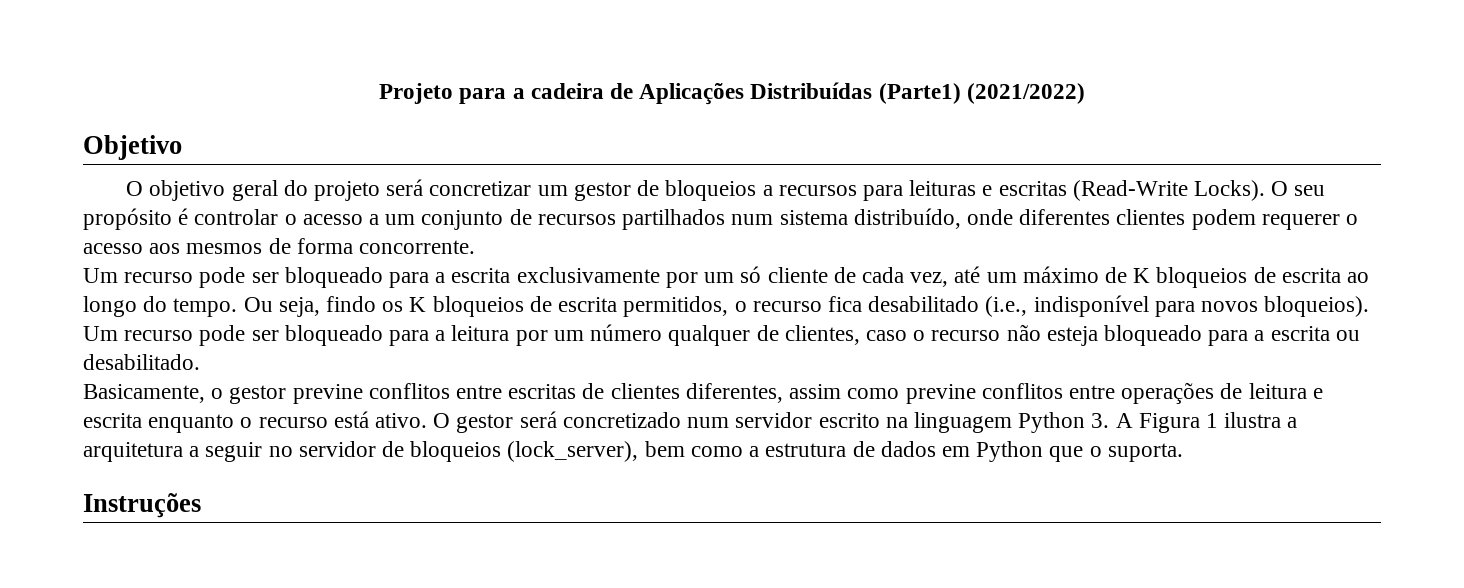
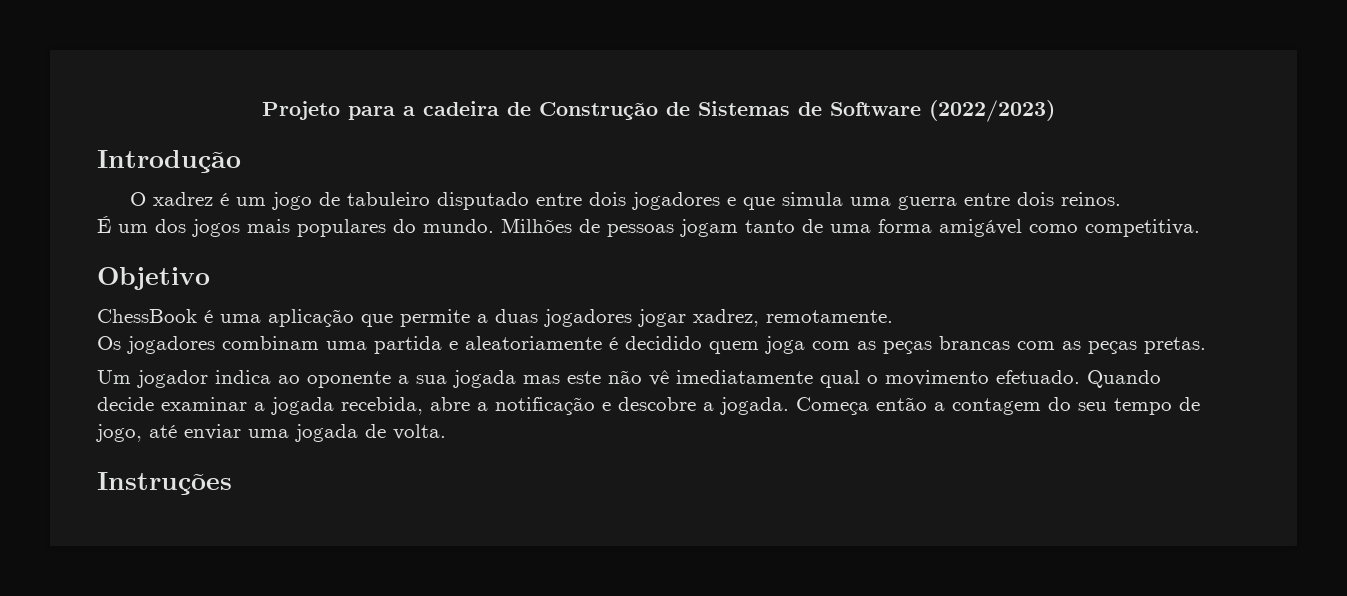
[639,82,1085,105] [83,135,182,160] [126,179,1326,201] [83,208,1358,230] [83,238,476,254] [83,266,1370,288] [83,295,1370,317] [83,324,1360,346] [83,354,200,370] [83,382,1323,404] [83,411,1298,433] [83,441,1183,462] Aplicações Distribuídas (Parte1) (2021/2022) // Objetivo // O objetivo geral do projeto será concretizar um gestor de bloqueios a recursos para leituras e escritas (Read-Write Locks). O seu propósito é controlar o acesso a um conjunto de recursos partilhados num sistema distribuído, onde diferentes clientes podem requerer o acesso aos mesmos de forma concorrente. // Um recurso pode ser bloqueado para a escrita exclusivamente por um só cliente de cada vez, até um máximo de K bloqueios de escrita ao longo do tempo. Ou seja, findo os K bloqueios de escrita permitidos, o recurso fica desabilitado (i.e., indisponível para novos bloqueios). Um recurso pode ser bloqueado para a leitura por um número qualquer de clientes, caso o recurso não esteja bloqueado para a escrita ou desabilitado. // Basicamente, o gestor previne conflitos entre escritas de clientes diferentes, assim como previne conflitos entre operações de leitura e escrita enquanto o recurso está ativo. O gestor será concretizado num servidor escrito na linguagem Python 3. A Figura 1 ilustra a arquitetura a seguir no servidor de bloqueios (lock_server), bem como a estrutura de dados em Python que o suporta. -> [538,100,1055,122] [97,150,241,173] [129,192,1121,210] [97,216,1200,237] [97,267,210,290] [97,309,893,327] [97,336,1206,354] [97,370,1161,388] [97,397,1200,415] [96,424,446,442] Construção de Sistemas de Software (2022/2023) // Introdução // O xadrez é um jogo de tabuleiro disputado entre dois jogadores e que simula uma guerra entre dois reinos. // É um dos jogos mais populares do mundo. Milhões de pessoas jogam tanto de uma forma amigável como competitiva. // Objetivo // ChessBook é uma aplicação que permite a duas jogadores jogar xadrez, remotamente. // Os jogadores combinam uma partida e aleatoriamente é decidido quem joga com as peças brancas com as peças pretas. // Um jogador indica ao oponente a sua jogada mas este não vê imediatamente qual o movimento efetuado. Quando decide examinar a jogada recebida, abre a notificação e descobre a jogada. Começa então a contagem do seu tempo de jogo, até enviar uma jogada de volta.

